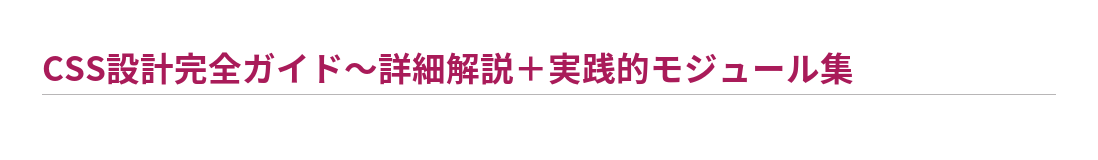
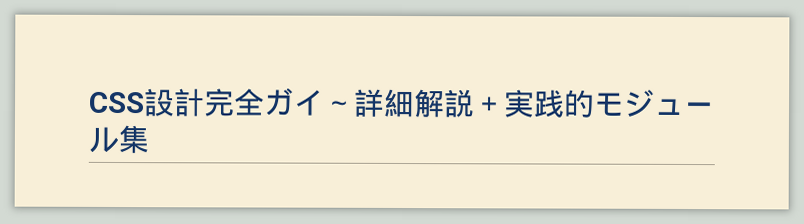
[310,54,344,83] ド -> (325, 102) none

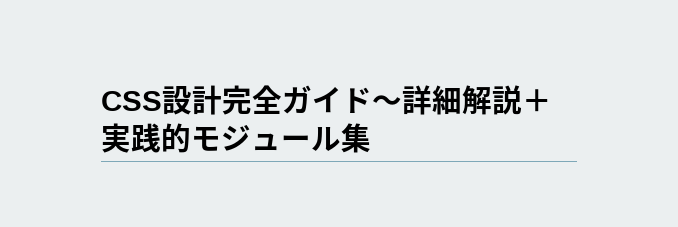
(325, 102) none -> [342,87,372,113] ド

